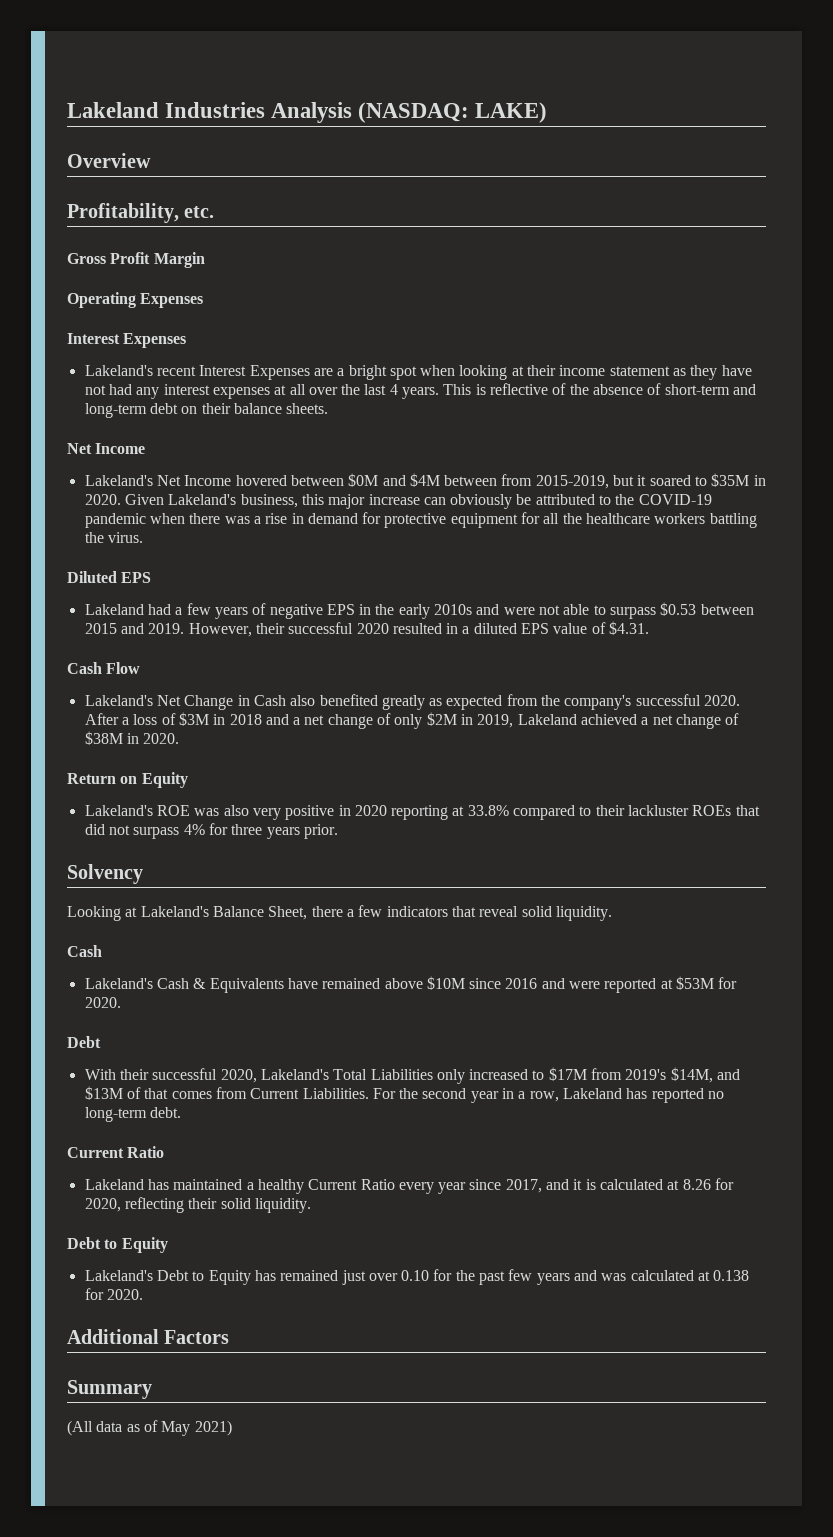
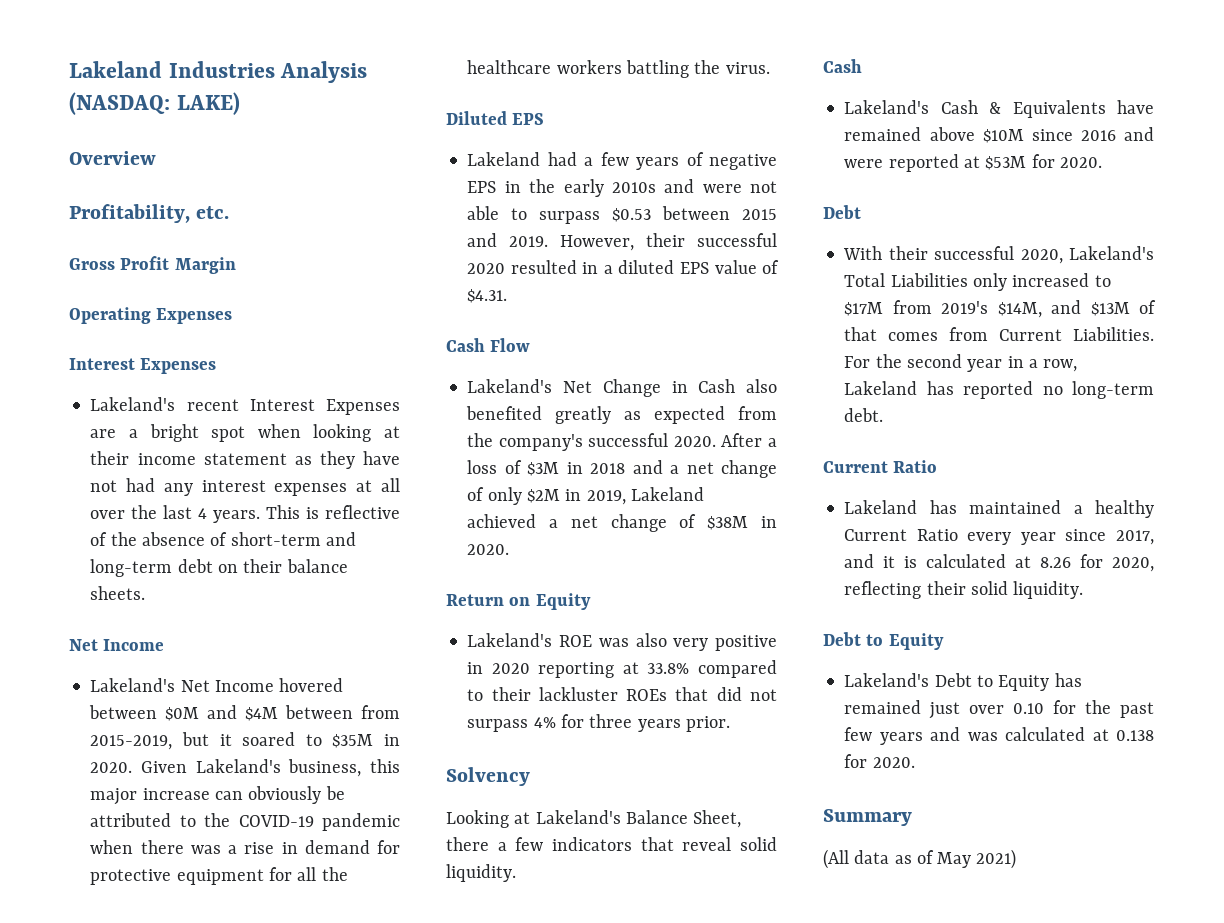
[67,1329,230,1344] // Additional Factors -> (915, 762) none

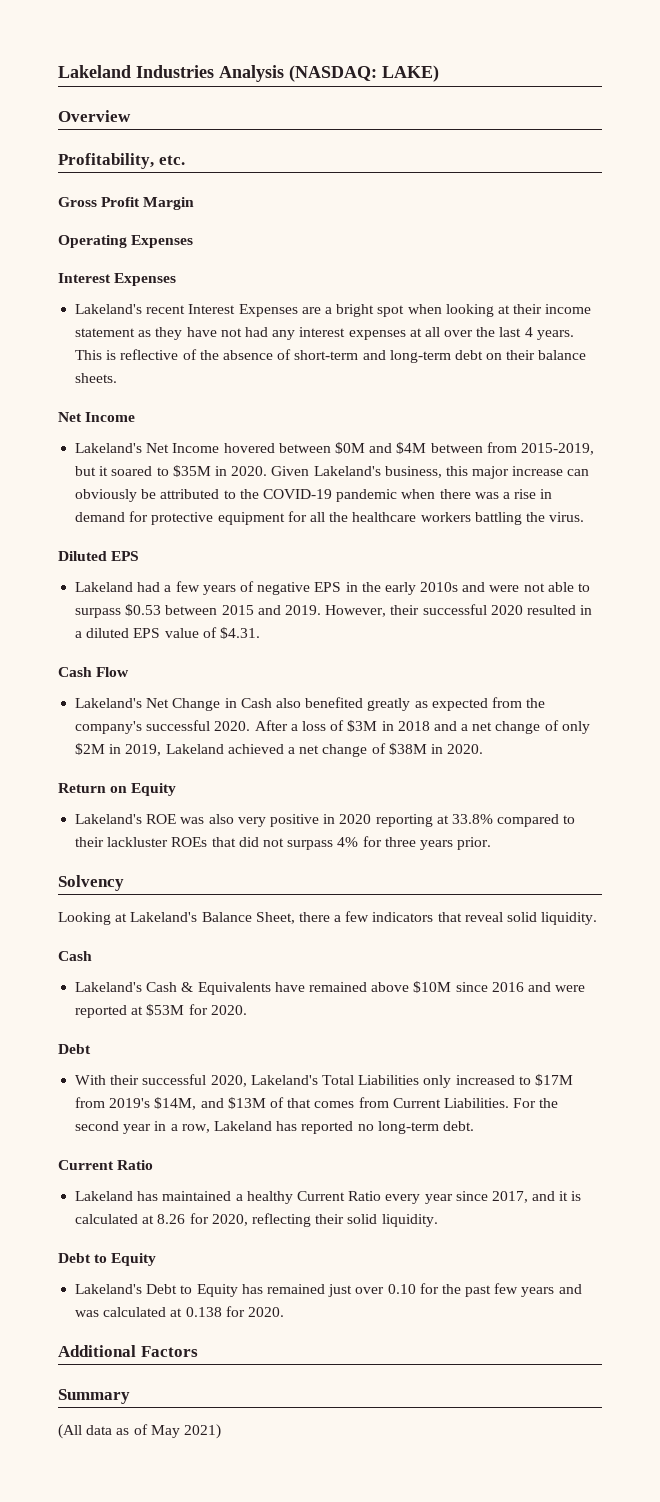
(915, 762) none -> [58,1345,198,1357] // Additional Factors

